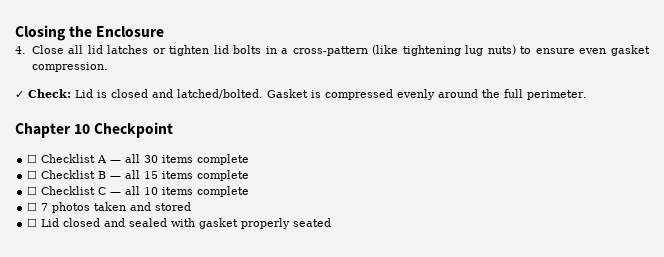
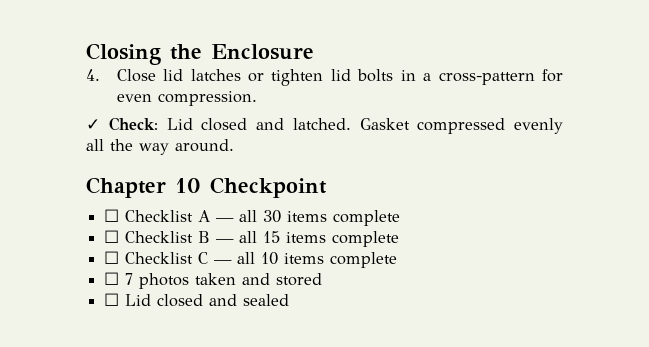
[68,45,84,54] all -> (156, 75) none
[372,45,650,56] (like tightening lug nuts) to ensure even gasket -> [542,69,563,82] [116,94,152,102] for even
[97,89,587,100] is closed and latched/bolted. Gasket is compressed evenly around the full perimeter. -> [201,118,563,134] [86,139,234,155] closed and latched. Gasket compressed evenly all the way around.
[171,218,332,229] with gasket properly seated -> (290, 300) none

